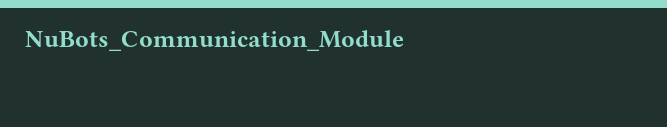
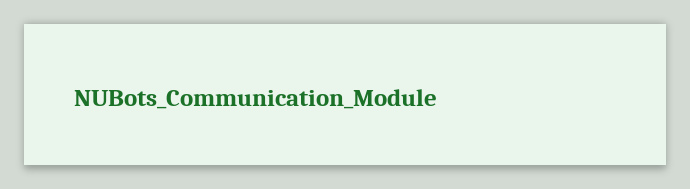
[25,30,404,51] NuBots_Communication_Module -> [74,89,437,109] NUBots_Communication_Module

